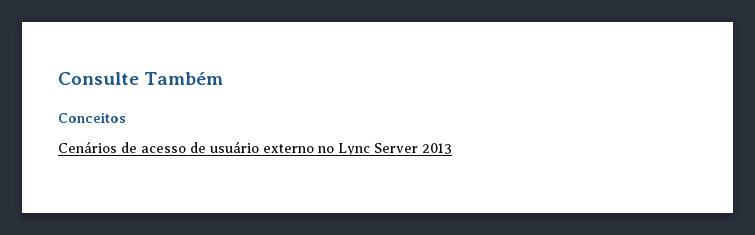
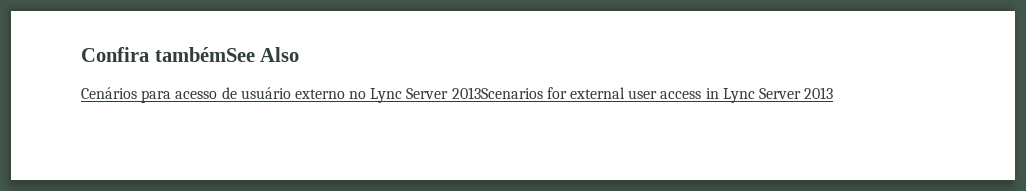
[58,71,224,85] [58,112,126,123] Consulte Também // Conceitos -> [81,47,300,62] Confira tambémSee Also
[121,142,137,153] de -> [141,90,172,103] para
(418, 148) none -> [451,87,801,103] 2013Scenarios for external user access in Lync Server

